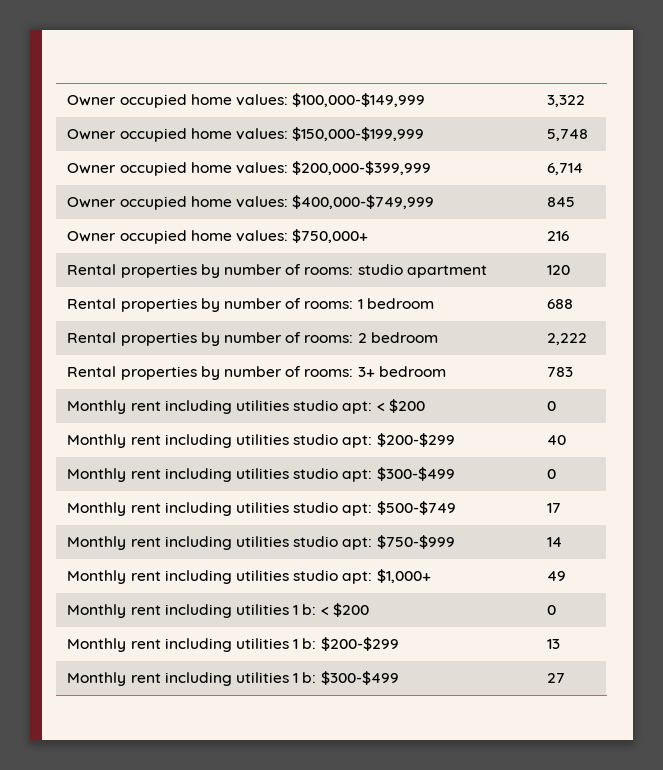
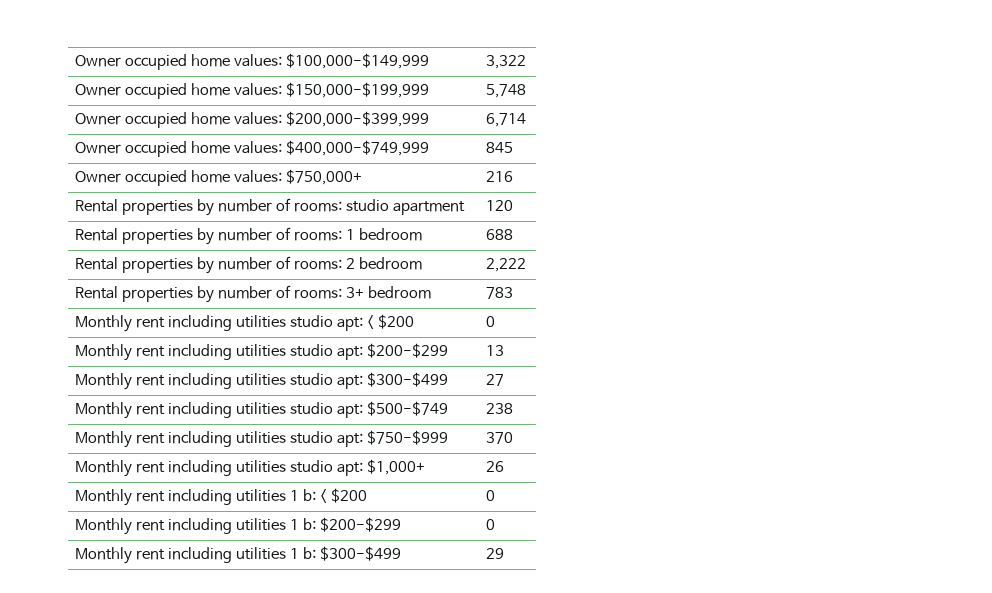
[547,435,567,445] 40 -> [486,345,505,356] 13
[547,469,557,479] 0 -> [486,374,505,386] 27
[547,503,562,513] 17 -> [486,403,514,414] 238
[547,537,563,547] 14 -> [486,432,514,444] 370
[547,571,567,581] 49 -> [486,461,505,472] 26
[547,639,561,649] 13 -> [486,519,496,530] 0
[547,673,566,683] 27 -> [486,548,505,559] 29

